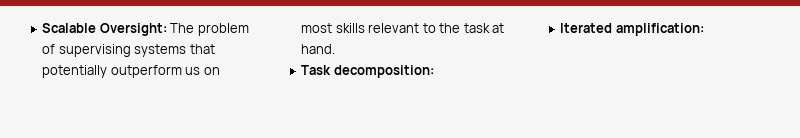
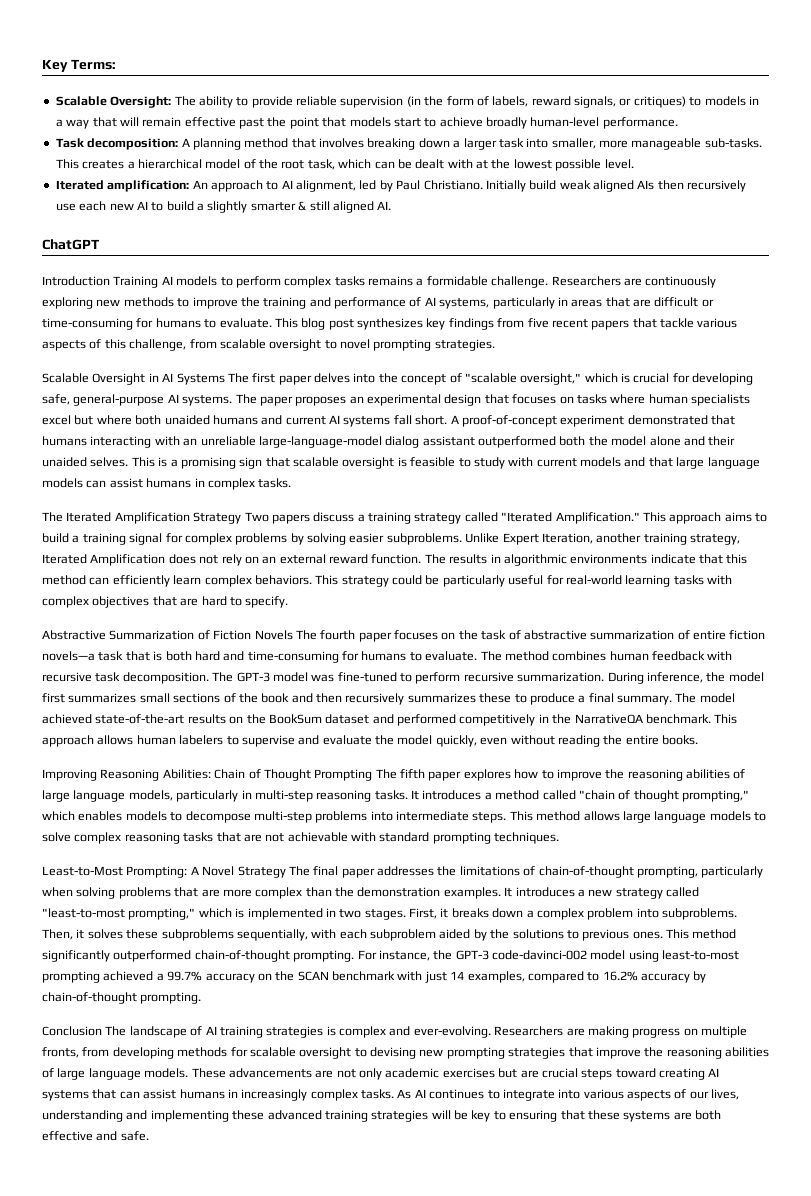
(42, 28) none -> [42,59,116,72] Key Terms: //
[197,23,249,36] [42,44,215,57] [42,65,220,78] [301,23,505,33] [301,44,336,54] [301,65,434,78] [560,23,704,36] problem of supervising systems that potentially outperform us on most skills relevant to the task at hand. // Task decomposition: // Iterated amplification: -> [198,96,759,108] [55,117,678,129] [55,138,762,150] [55,159,634,171] [55,180,747,192] [55,201,392,213] [42,239,100,250] [42,276,717,288] [42,297,714,309] [42,318,738,330] [42,339,495,351] [42,373,754,385] [42,394,750,406] [42,415,735,427] [42,436,736,448] [42,457,760,469] [42,478,292,490] [42,512,767,524] [42,533,740,545] [42,554,748,566] [42,575,732,587] [42,596,289,608] [42,630,766,642] [42,651,733,663] [42,672,764,684] [42,693,735,705] [42,714,738,726] [42,735,698,747] [42,769,746,781] [42,790,749,802] [42,811,766,823] [42,832,560,844] [42,866,764,878] [42,887,699,899] [42,908,737,920] [42,929,737,941] [42,950,740,962] [42,971,707,983] [42,992,202,1004] [42,1026,747,1038] [42,1047,769,1059] [42,1068,720,1080] [42,1089,740,1101] [42,1110,721,1122] [42,1131,149,1141] ability to provide reliable supervision (in the form of labels, reward signals, or critiques) to models in a way that will remain effective past the point that models start to achieve broadly human-level performance. // Task decomposition: A planning method that involves breaking down a larger task into smaller, more manageable sub-tasks. This creates a hierarchical model of the root task, which can be dealt with at the lowest possible level. // Iterated amplification: An approach to AI alignment, led by Paul Christiano. Initially build weak aligned AIs then recursively use each new AI to build a slightly smarter & still aligned AI. // ChatGPT // Introduction Training AI models to perform complex tasks remains a formidable challenge. Researchers are continuously exploring new methods to improve the training and performance of AI systems, particularly in areas that are difficult or time-consuming for humans to evaluate. This blog post synthesizes key findings from five recent papers that tackle various aspects of this challenge, from scalable oversight to novel prompting strategies. // Scalable Oversight in AI Systems The first paper delves into the concept of "scalable oversight," which is crucial for developing safe, general-purpose AI systems. The paper proposes an experimental design that focuses on tasks where human specialists excel but where both unaided humans and current AI systems fall short. A proof-of-concept experiment demonstrated that humans interacting with an unreliable large-language-model dialog assistant outperformed both the model alone and their unaided selves. This is a promising sign that scalable oversight is feasible to study with current models and that large language models can assist humans in complex tasks. // The Iterated Amplification Strategy Two papers discuss a training strategy called "Iterated Amplification." This approach aims to build a training signal for complex problems by solving easier subproblems. Unlike Expert Iteration, another training strategy, Iterated Amplification does not rely on an external reward function. The results in algorithmic environments indicate that this method can efficiently learn complex behaviors. This strategy could be particularly useful for real-world learning tasks with complex objectives that are hard to specify. // Abstractive Summarization of Fiction Novels The fourth paper focuses on the task of abstractive summarization of entire fiction novels—a task that is both hard and time-consuming for humans to evaluate. The method combines human feedback with recursive task decomposition. The GPT-3 model was fine-tuned to perform recursive summarization. During inference, the model first summarizes small sections of the book and then recursively summarizes these to produce a final summary. The model achieved state-of-the-art results on the BookSum dataset and performed competitively in the NarrativeQA benchmark. This approach allows human labelers to supervise and evaluate the model quickly, even without reading the entire books. // Improving Reasoning Abilities: Chain of Thought Prompting The fifth paper explores how to improve the reasoning abilities of large language models, particularly in multi-step reasoning tasks. It introduces a method called "chain of thought prompting," which enables models to decompose multi-step problems into intermediate steps. This method allows large language models to solve complex reasoning tasks that are not achievable with standard prompting techniques. // Least-to-Most Prompting: A Novel Strategy The final paper addresses the limitations of chain-of-thought prompting, particularly when solving problems that are more complex than the demonstration examples. It introduces a new strategy called "least-to-most prompting," which is implemented in two stages. First, it breaks down a complex problem into subproblems. Then, it solves these subproblems sequentially, with each subproblem aided by the solutions to previous ones. This method significantly outperformed chain-of-thought prompting. For instance, the GPT-3 code-davinci-002 model using least-to-most prompting achieved a 99.7% accuracy on the SCAN benchmark with just 14 examples, compared to 16.2% accuracy by chain-of-thought prompting. // Conclusion The landscape of AI training strategies is complex and ever-evolving. Researchers are making progress on multiple fronts, from developing methods for scalable oversight to devising new prompting strategies that improve the reasoning abilities of large language models. These advancements are not only academic exercises but are crucial steps toward creating AI systems that can assist humans in increasingly complex tasks. As AI continues to integrate into various aspects of our lives, understanding and implementing these advanced training strategies will be key to ensuring that these systems are both effective and safe.

